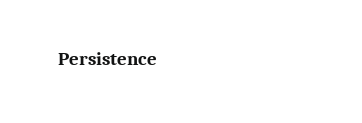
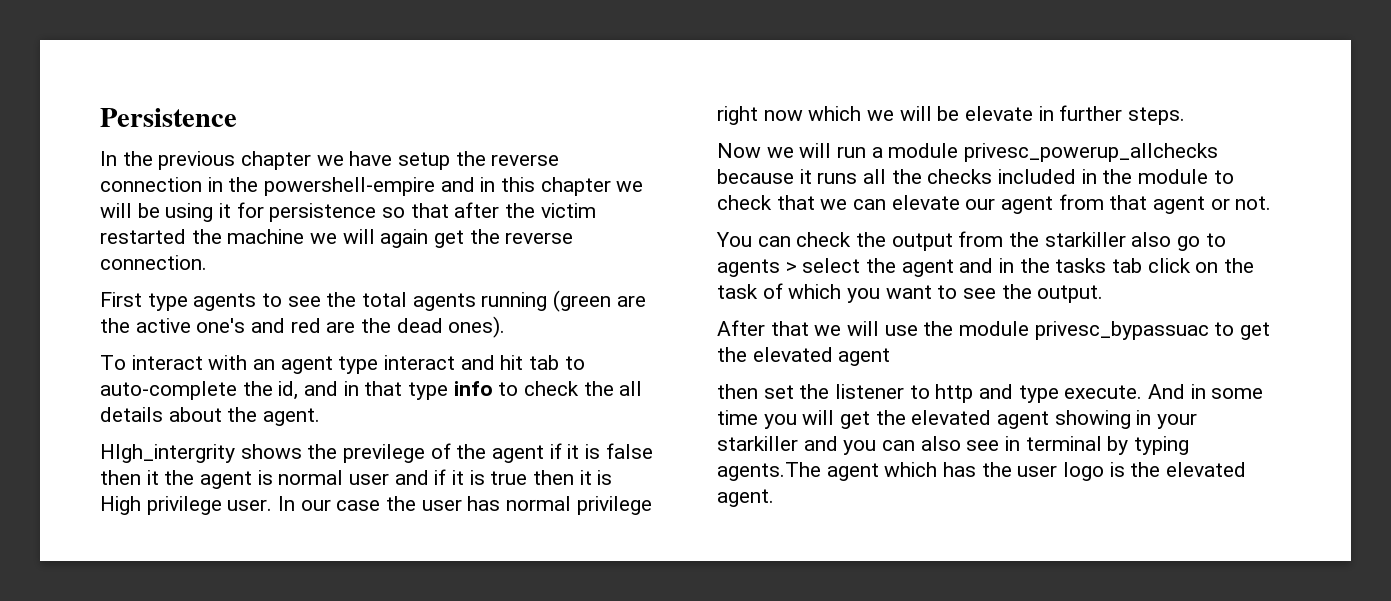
(157, 58) none -> [100,151,560,170] [100,177,644,196] [100,202,596,222] [100,229,574,248] [100,255,207,270] [100,290,646,312] [100,316,506,338] [100,355,585,374] [100,381,643,400] [100,407,321,426] [100,443,653,463] [100,469,613,489] [100,496,652,515] [717,105,1186,125] [717,143,1219,162] [717,169,1234,184] [717,194,1272,214] [716,231,1226,251] [717,258,1255,277] [717,283,1104,303] [717,320,1271,340] [717,347,891,366] [717,384,1264,403] [717,410,1198,429] [717,436,1190,455] [717,462,1247,481] [717,489,774,507] // In the previous chapter we have setup the reverse connection in the powershell-empire and in this chapter we will be using it for persistence so that after the victim restarted the machine we will again get the reverse connection. // First type agents to see the total agents running (green are the active one's and red are the dead ones). // To interact with an agent type interact and hit tab to auto-complete the id, and in that type info to check the all details about the agent. // HIgh_intergrity shows the previlege of the agent if it is false then it the agent is normal user and if it is true then it is High privilege user. In our case the user has normal privilege right now which we will be elevate in further steps. // Now we will run a module privesc_powerup_allchecks because it runs all the checks included in the module to check that we can elevate our agent from that agent or not. // You can check the output from the starkiller also go to agents > select the agent and in the tasks tab click on the task of which you want to see the output. // After that we will use the module privesc_bypassuac to get the elevated agent // then set the listener to http and type execute. And in some time you will get the elevated agent showing in your starkiller and you can also see in terminal by typing agents.The agent which has the user logo is the elevated agent.

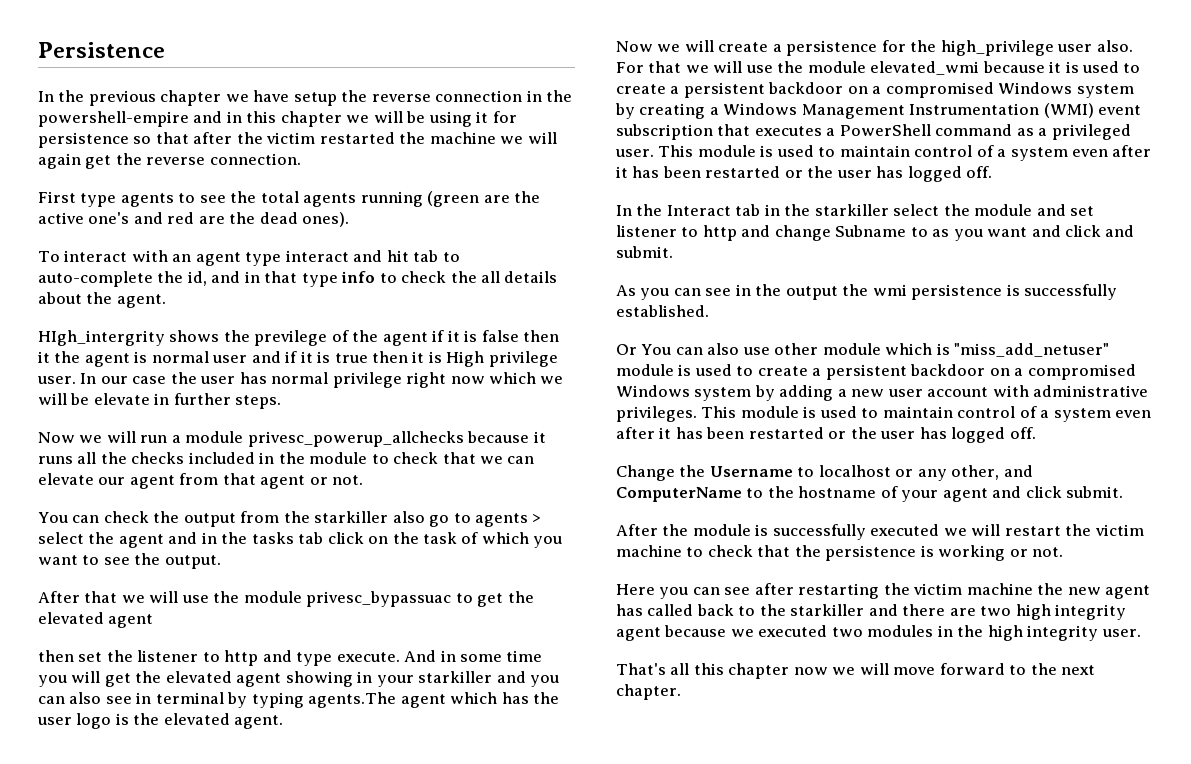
(774, 498) none -> [616,40,1133,56] [616,61,1141,75] [616,82,1134,98] [615,103,1142,119] [616,124,1131,140] [615,145,1152,161] [616,166,993,182] [616,204,1095,216] [616,225,1135,241] [616,246,673,258] [616,284,1118,300] [616,305,709,317] [616,343,1110,357] [616,364,1136,380] [616,385,1149,401] [616,406,1152,422] [616,427,1036,443] [616,465,1033,481] [616,486,1124,502] [616,524,1144,540] [616,545,1064,561] [616,583,1151,599] [616,604,1127,620] [616,625,1141,641] [616,663,1096,679] [616,684,681,700] // Now we will create a persistence for the high_privilege user also. For that we will use the module elevated_wmi because it is used to create a persistent backdoor on a compromised Windows system by creating a Windows Management Instrumentation (WMI) event subscription that executes a PowerShell command as a privileged user. This module is used to maintain control of a system even after it has been restarted or the user has logged off. // In the Interact tab in the starkiller select the module and set listener to http and change Subname to as you want and click and submit. // As you can see in the output the wmi persistence is successfully established. // Or You can also use other module which is "miss_add_netuser" module is used to create a persistent backdoor on a compromised Windows system by adding a new user account with administrative privileges. This module is used to maintain control of a system even after it has been restarted or the user has logged off. // Change the Username to localhost or any other, and ComputerName to the hostname of your agent and click submit. // After the module is successfully executed we will restart the victim machine to check that the persistence is working or not. // Here you can see after restarting the victim machine the new agent has called back to the starkiller and there are two high integrity agent because we executed two modules in the high integrity user. // That's all this chapter now we will move forward to the next chapter.

